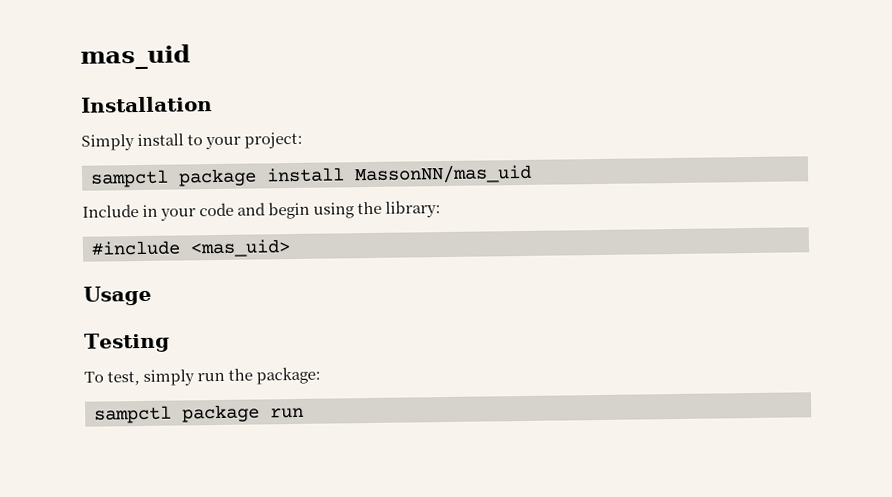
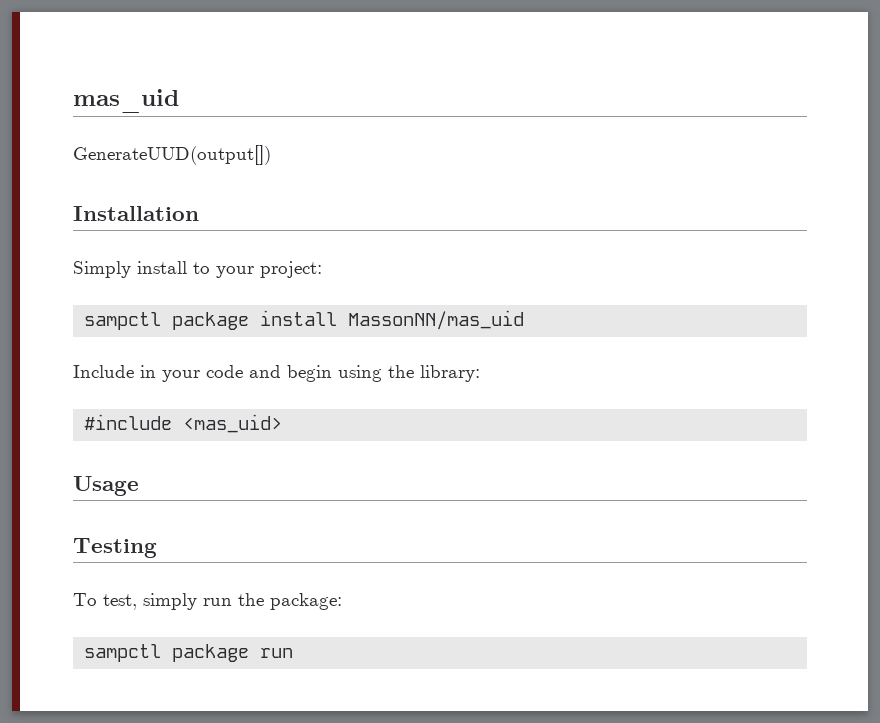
(191, 57) none -> [73,145,271,165] // GenerateUUD(output[])

